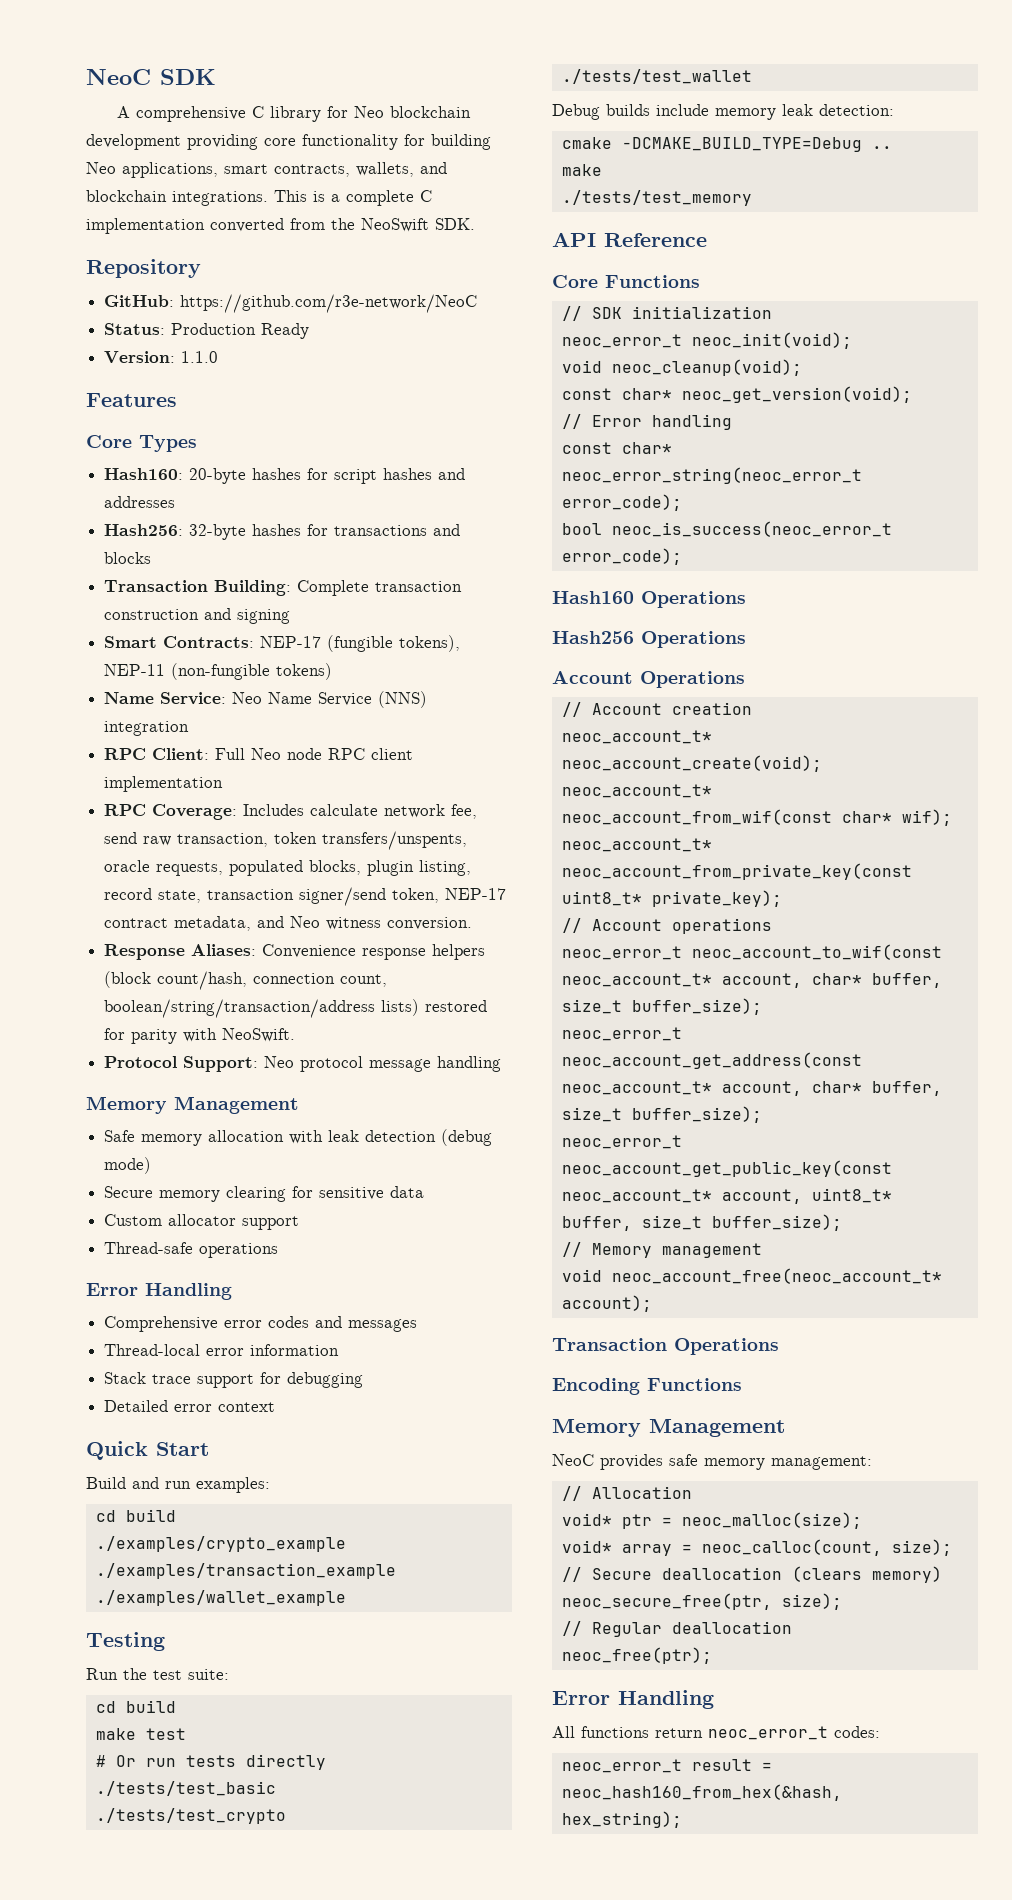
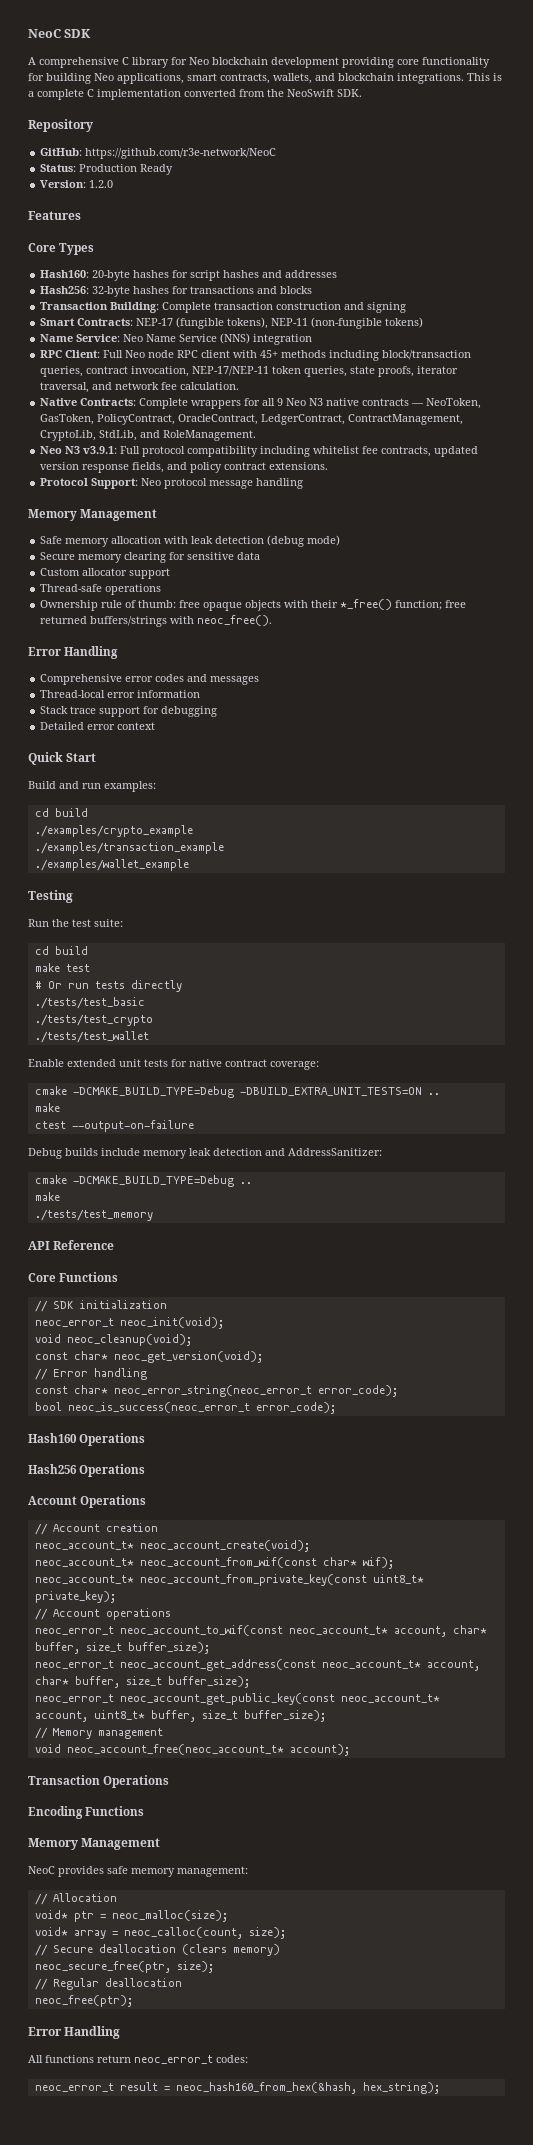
[181,351,219,363] 1.1.0 -> [89,180,114,188] 1.2.0
[104,776,224,792] [104,804,478,820] [104,831,468,850] [104,860,472,876] [104,887,507,906] [104,916,473,931] [104,944,486,960] [104,971,388,990] [104,999,488,1018] [104,1028,296,1044] implementation // RPC Coverage: Includes calculate network fee, send raw transaction, token transfers/unspents, oracle requests, populated blocks, plugin listing, record state, transaction signer/send token, NEP-17 contract metadata, and Neo witness conversion. // Response Aliases: Convenience response helpers (block count/hash, connection count, boolean/string/transaction/address lists) restored for parity with NeoSwift. -> [233,350,472,361] [40,366,459,377] [40,382,240,393] [40,398,482,409] [40,414,464,425] [40,430,257,441] [40,446,479,457] [40,462,329,473] with 45+ methods including block/transaction queries, contract invocation, NEP-17/NEP-11 token queries, state proofs, iterator traversal, and network fee calculation. // Native Contracts: Complete wrappers for all 9 Neo N3 native contracts — NeoToken, GasToken, PolicyContract, OracleContract, LedgerContract, ContractManagement, CryptoLib, StdLib, and RoleManagement. // Neo N3 v3.9.1: Full protocol compatibility including whitelist fee contracts, updated version response fields, and policy contract extensions.
(279, 1250) none -> [40,599,467,611] [40,615,273,627] // Ownership rule of thumb: free opaque objects with their *_free() function; free returned buffers/strings with neoc_free().
(752, 76) none -> [28,1059,319,1070] [34,1086,440,1098] [34,1103,60,1112] [34,1120,194,1132] // Enable extended unit tests for native contract coverage: // cmake -DCMAKE_BUILD_TYPE=Debug -DBUILD_EXTRA_UNIT_TESTS=ON .. // make // ctest --output-on-failure
[819,104,894,116] detection: -> [213,1148,382,1156] detection and AddressSanitizer:

